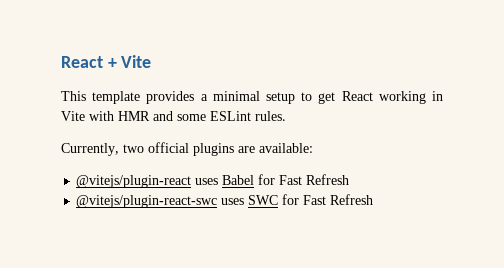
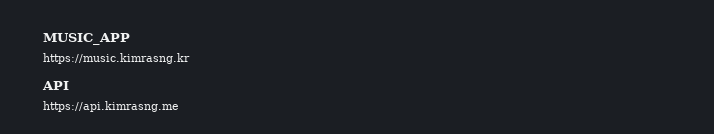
[61,55,152,68] [61,91,443,104] [61,111,286,121] [61,142,313,156] [76,174,350,188] [76,194,374,208] React + Vite // This template provides a minimal setup to get React working in Vite with HMR and some ESLint rules. // Currently, two official plugins are available: // @vitejs/plugin-react uses Babel for Fast Refresh // @vitejs/plugin-react-swc uses SWC for Fast Refresh -> [43,33,130,45] [43,53,190,64] [42,81,69,90] [43,101,179,112] MUSIC_APP // https://music.kimrasng.kr // API // https://api.kimrasng.me

